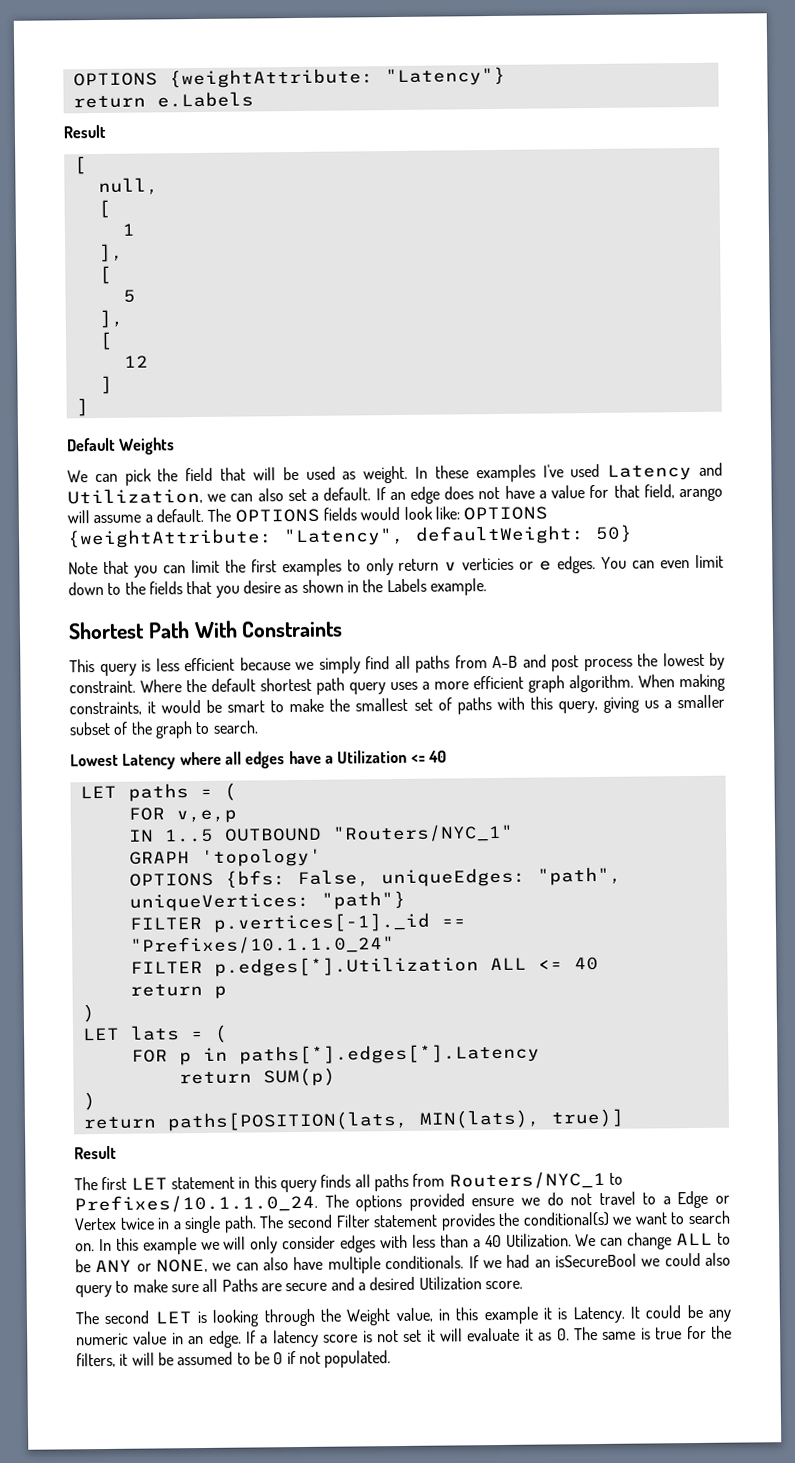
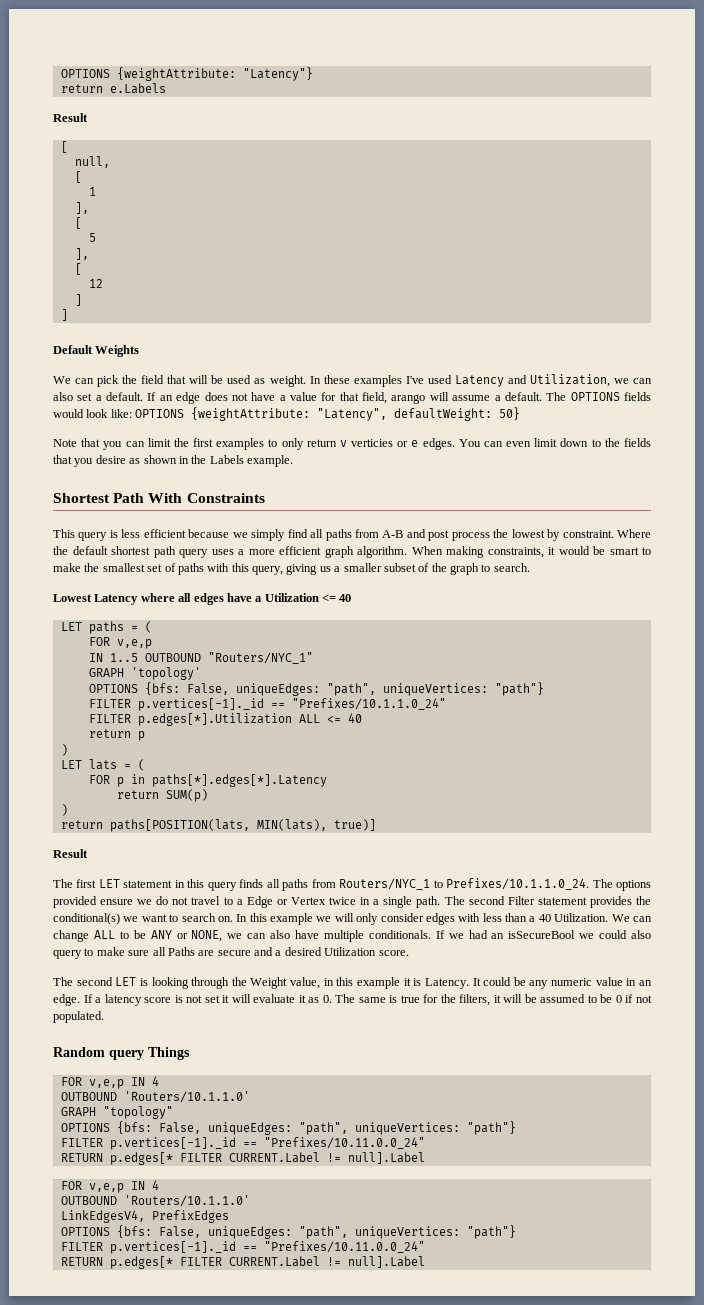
(392, 1359) none -> [53,1047,190,1060] [60,1076,159,1089] [60,1091,250,1103] [60,1106,173,1119] [60,1121,516,1135] [60,1137,425,1150] [60,1152,425,1165] [60,1180,159,1193] [60,1195,250,1207] [60,1210,229,1223] [60,1225,516,1239] [60,1241,425,1254] [60,1256,425,1269] // Random query Things // FOR v,e,p IN 4 // OUTBOUND 'Routers/10.1.1.0' // GRAPH "topology" // OPTIONS {bfs: False, uniqueEdges: "path", uniqueVertices: "path"} // FILTER p.vertices[-1]._id == "Prefixes/10.11.0.0_24" // RETURN p.edges[* FILTER CURRENT.Label != null].Label // FOR v,e,p IN 4 // OUTBOUND 'Routers/10.1.1.0' // LinkEdgesV4, PrefixEdges // OPTIONS {bfs: False, uniqueEdges: "path", uniqueVertices: "path"} // FILTER p.vertices[-1]._id == "Prefixes/10.11.0.0_24" // RETURN p.edges[* FILTER CURRENT.Label != null].Label

